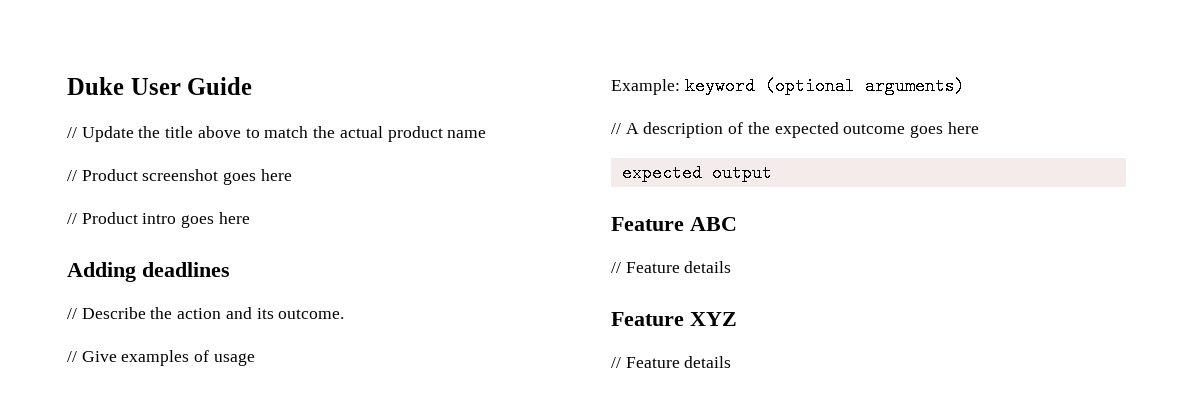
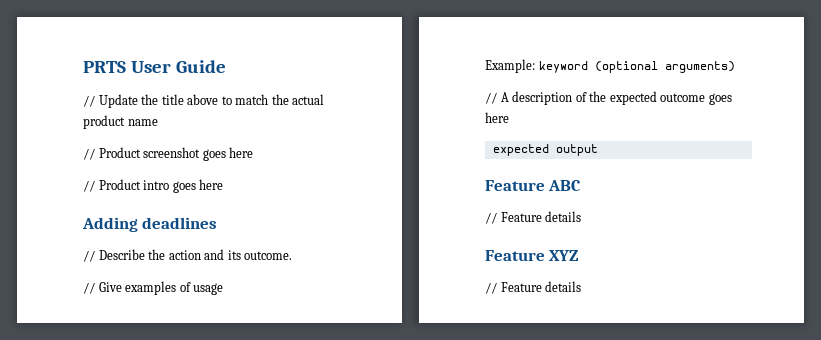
[67,77,124,95] Duke -> [83,61,126,73] PRTS

